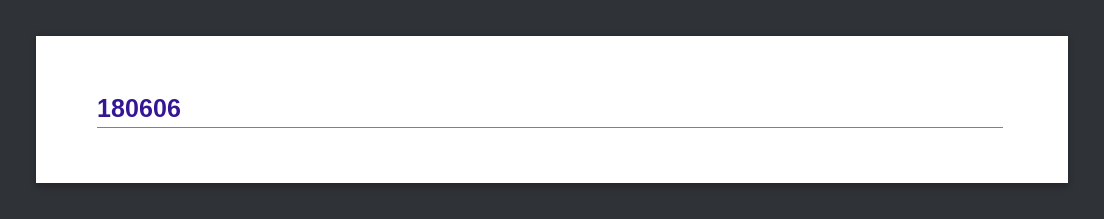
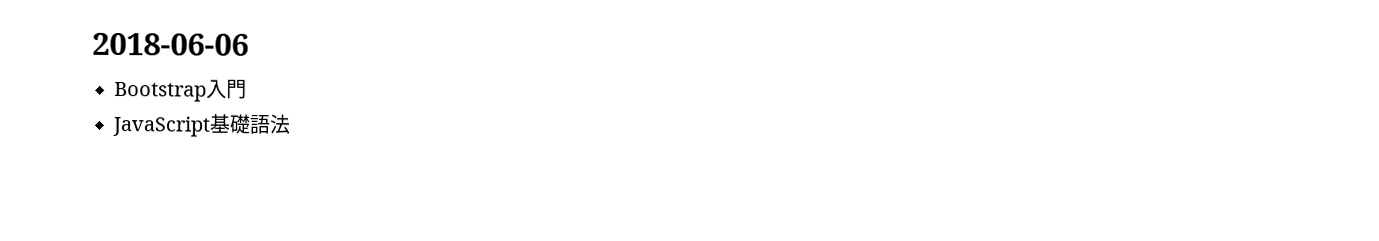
[97,99,181,117] 180606 -> [92,32,249,56] [114,79,247,102] [112,113,291,137] 2018-06-06 // Bootstrap入門 // JavaScript基礎語法

